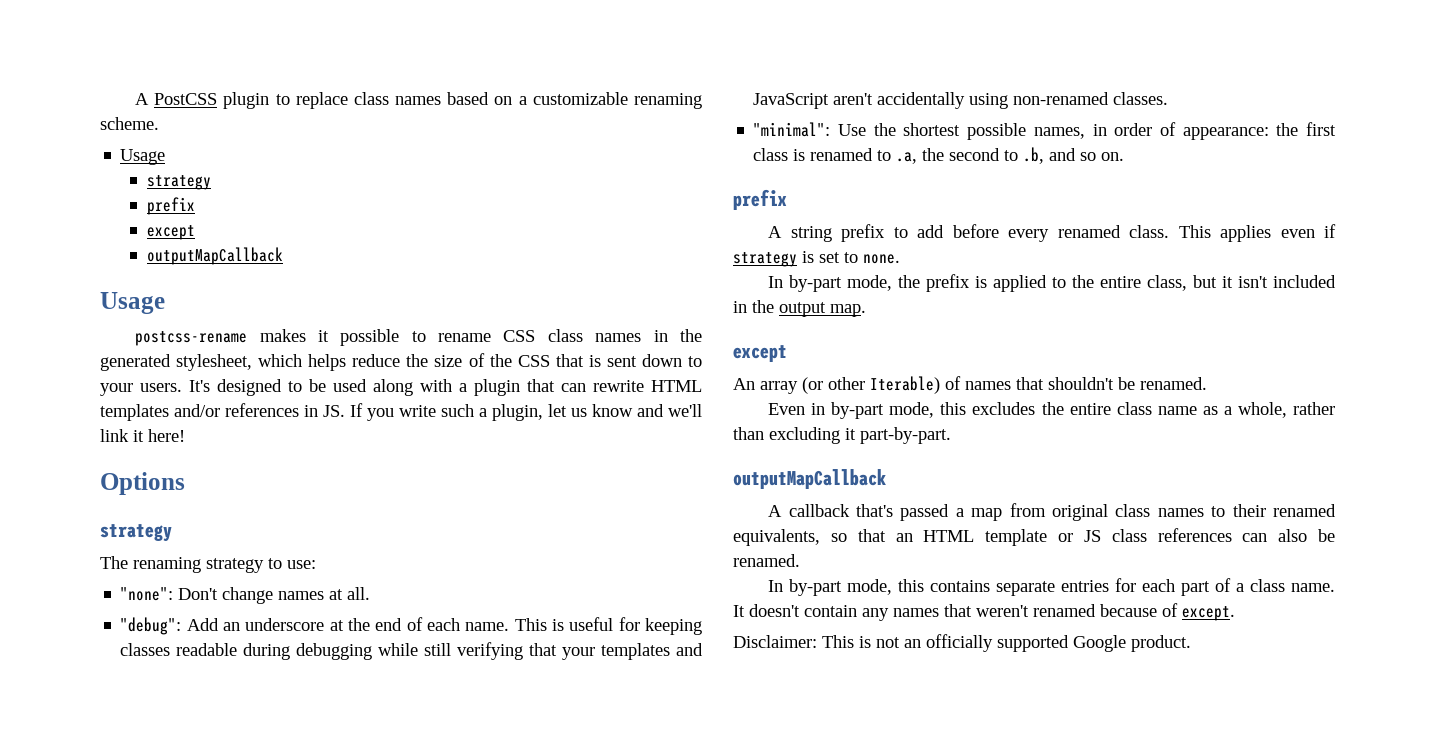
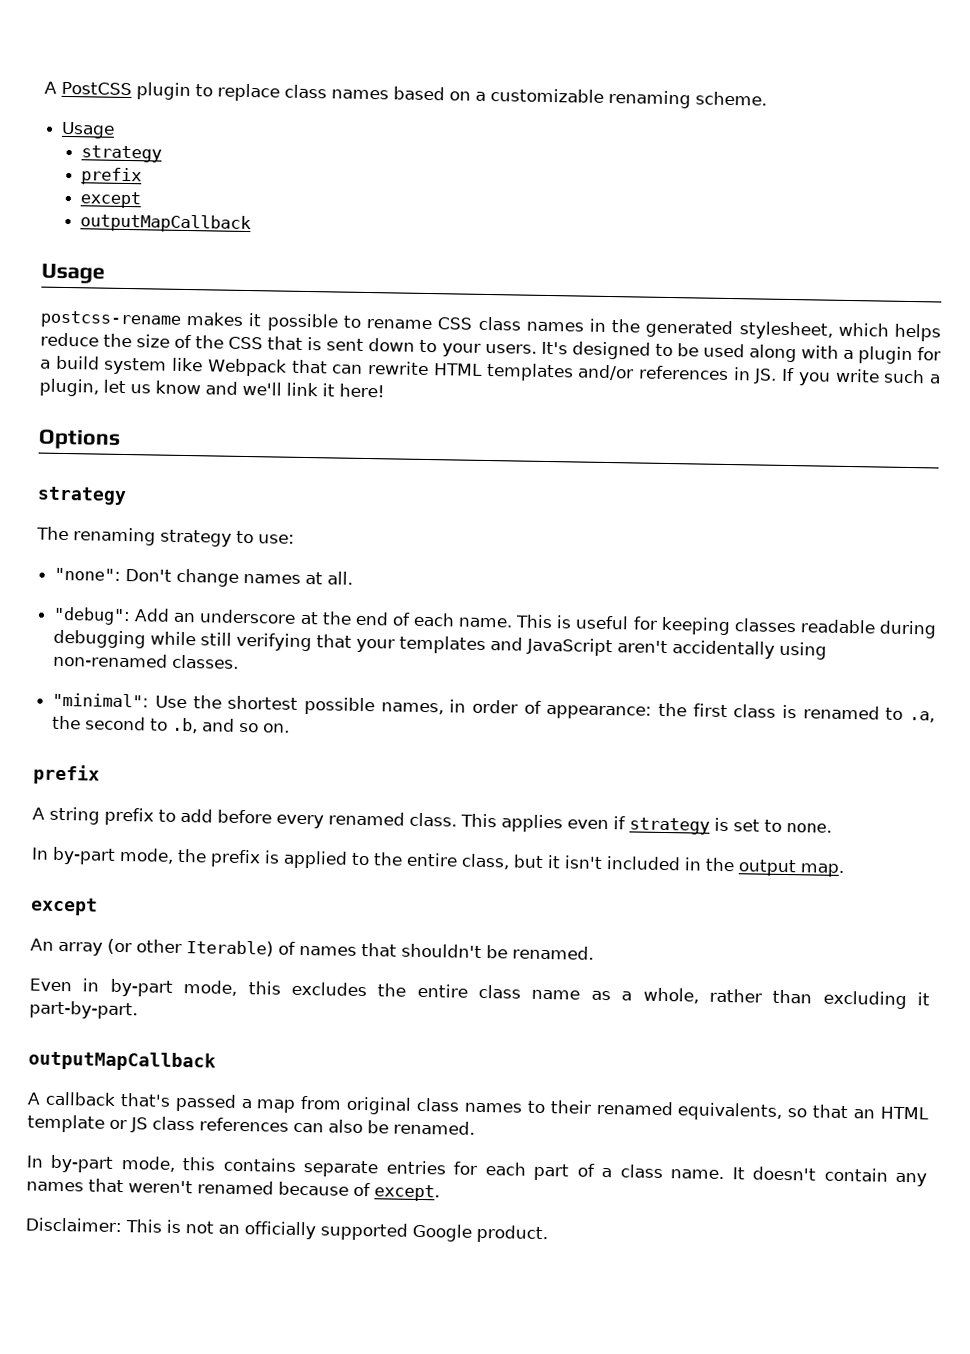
(520, 387) none -> [916,347,941,361] [40,355,287,377] for a build system like Webpack

